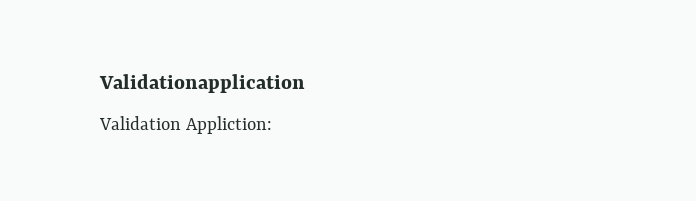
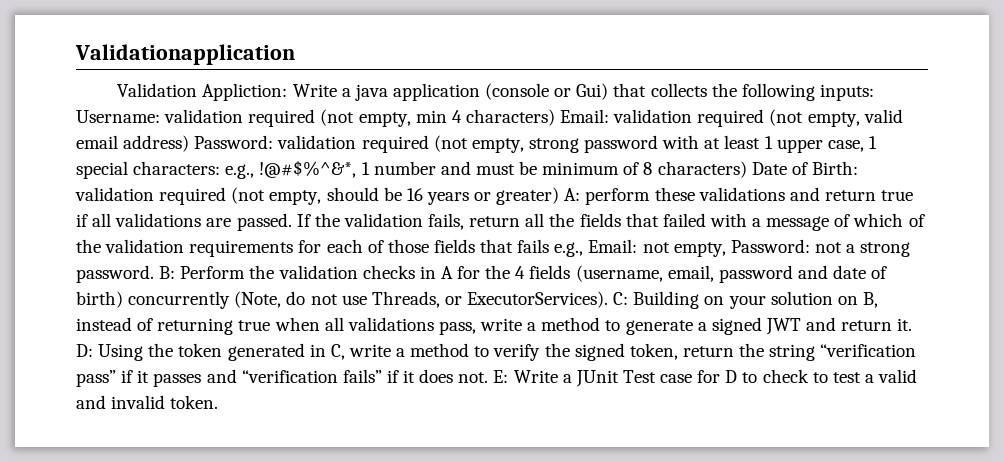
(273, 125) none -> [292,83,874,101] [76,109,903,127] [76,135,877,153] [76,160,858,179] [75,187,914,205] [76,213,925,231] [76,239,911,257] [76,265,888,283] [76,291,878,309] [76,317,913,335] [76,343,917,361] [76,369,918,387] [76,395,219,409] Write a java application (console or Gui) that collects the following inputs: Username: validation required (not empty, min 4 characters) Email: validation required (not empty, valid email address) Password: validation required (not empty, strong password with at least 1 upper case, 1 special characters: e.g., !@#$%^&*, 1 number and must be minimum of 8 characters) Date of Birth: validation required (not empty, should be 16 years or greater) A: perform these validations and return true if all validations are passed. If the validation fails, return all the fields that failed with a message of which of the validation requirements for each of those fields that fails e.g., Email: not empty, Password: not a strong password. B: Perform the validation checks in A for the 4 fields (username, email, password and date of birth) concurrently (Note, do not use Threads, or ExecutorServices). C: Building on your solution on B, instead of returning true when all validations pass, write a method to generate a signed JWT and return it. D: Using the token generated in C, write a method to verify the signed token, return the string “verification pass” if it passes and “verification fails” if it does not. E: Write a JUnit Test case for D to check to test a valid and invalid token.

